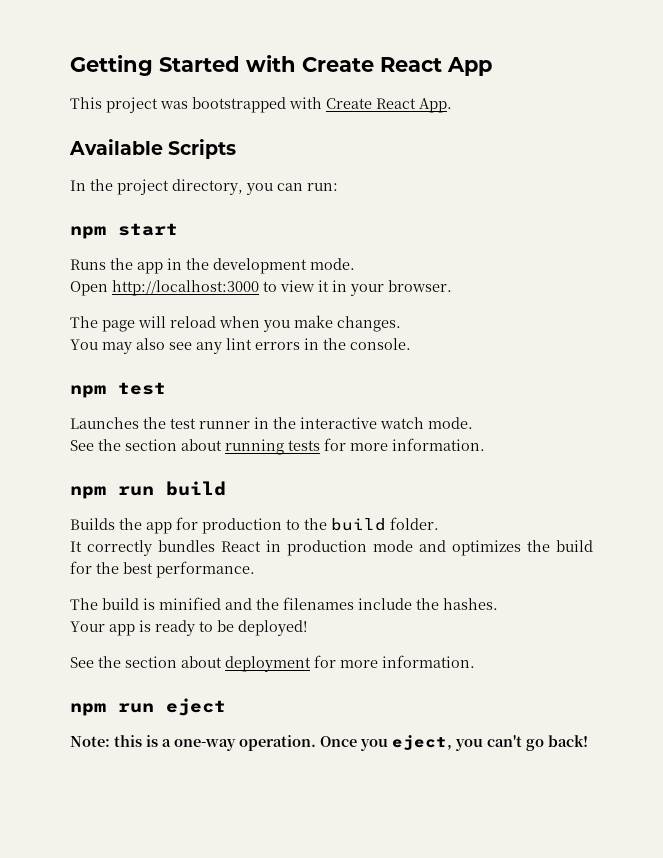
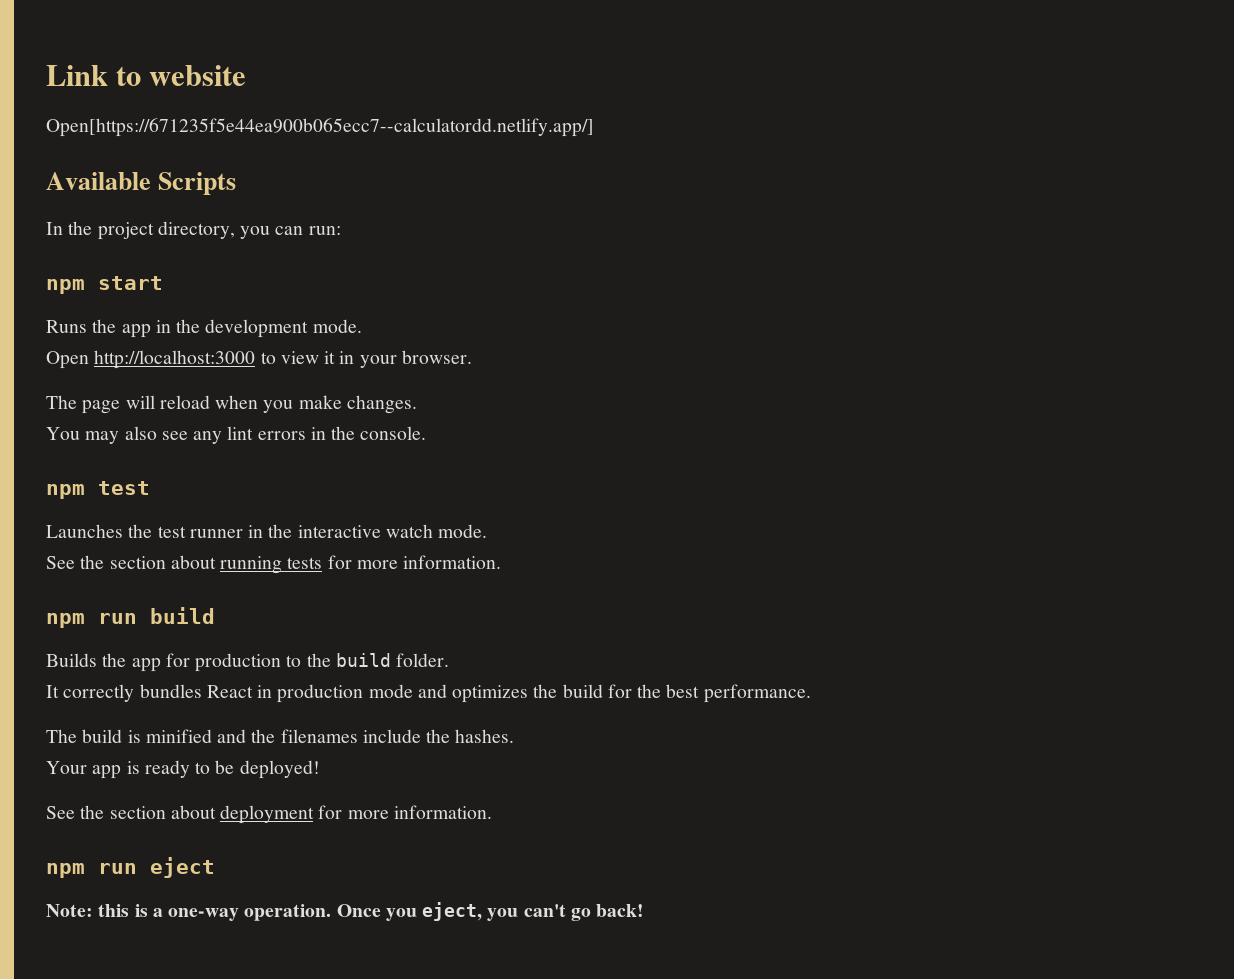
[70,55,492,76] [70,97,452,113] Getting Started with Create React App // This project was bootstrapped with Create React App. -> [46,65,247,86] [46,118,594,137] Link to website // Open[https://671235f5e44ea900b065ecc7--calculatordd.netlify.app/]

